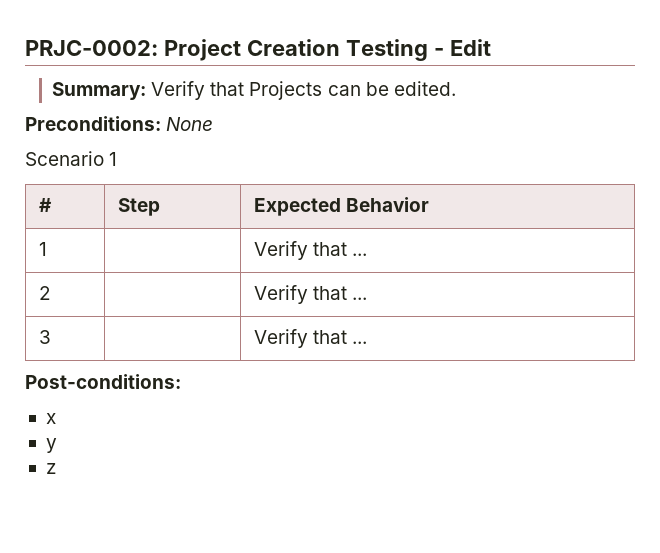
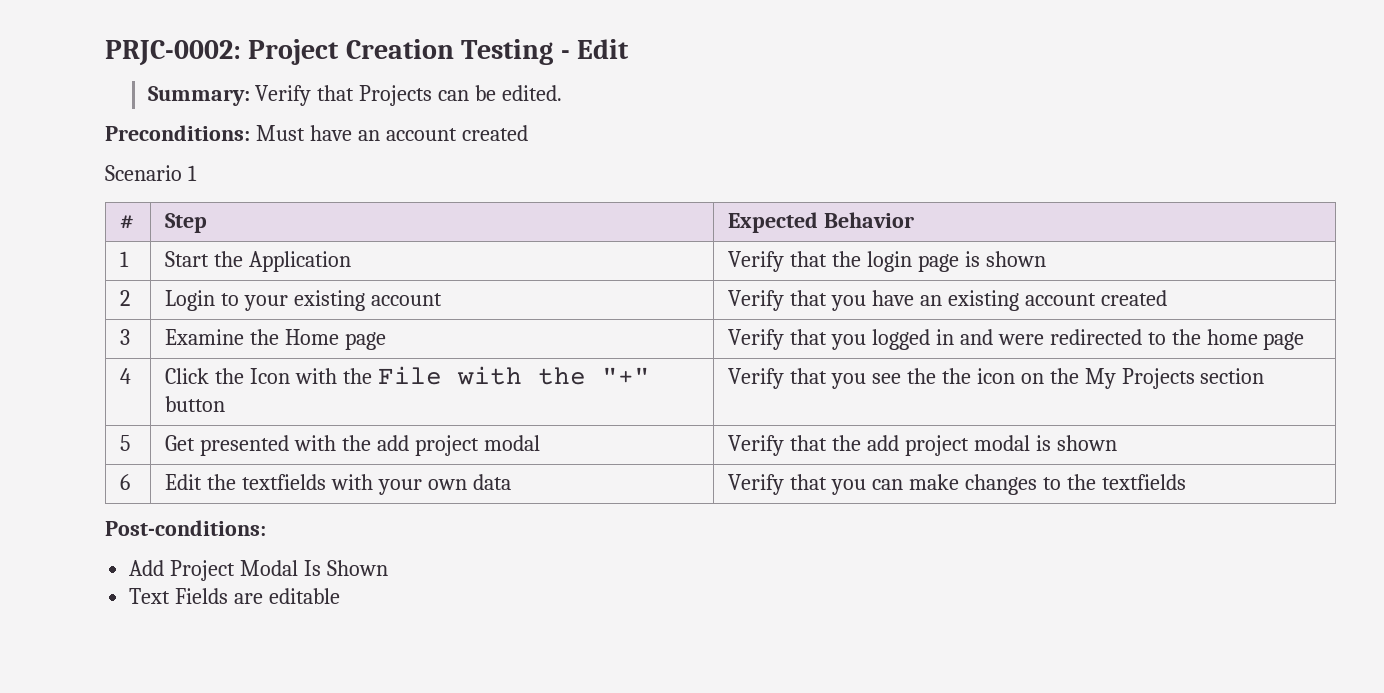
[25,116,214,131] Preconditions: None -> [105,125,528,141] Preconditions: Must have an account created
[254,241,368,260] [39,286,52,300] [254,285,368,304] [39,330,52,344] [254,329,368,348] [25,374,181,389] [45,413,56,424] [45,438,57,453] [45,463,57,474] | Verify that ... // 2 | | Verify that ... // 3 | | Verify that ... // Post-conditions: // x // y // z -> [165,251,351,272] [728,251,1046,272] [120,290,131,306] [165,290,442,311] [728,290,1167,311] [120,329,131,345] [165,329,386,350] [728,329,1305,350] [120,368,132,384] [165,366,650,385] [165,396,226,412] [728,368,1265,389] [120,435,131,451] [165,435,540,456] [728,435,1117,456] [120,474,131,490] [165,474,511,495] [728,474,1186,495] [105,520,266,536] [129,560,388,581] [129,588,341,604] Start the Application | Verify that the login page is shown // 2 | Login to your existing account | Verify that you have an existing account created // 3 | Examine the Home page | Verify that you logged in and were redirected to the home page // 4 | Click the Icon with the File with the "+" button | Verify that you see the the icon on the My Projects section // 5 | Get presented with the add project modal | Verify that the add project modal is shown // 6 | Edit the textfields with your own data | Verify that you can make changes to the textfields // Post-conditions: // Add Project Modal Is Shown // Text Fields are editable

